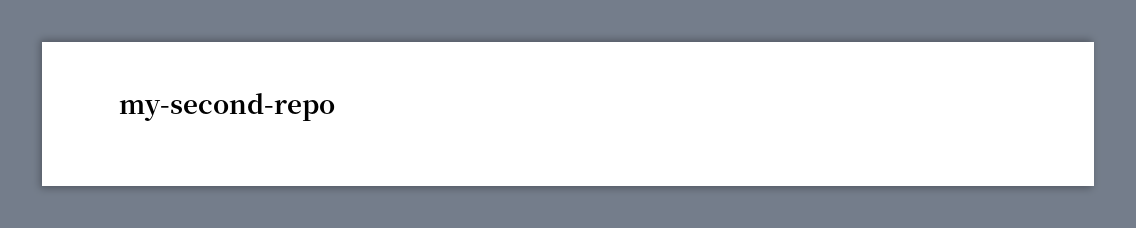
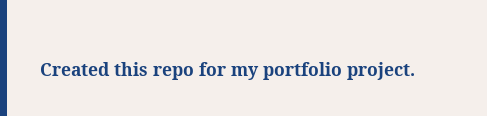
[119,93,335,121] my-second-repo -> [40,62,415,80] Created this repo for my portfolio project.

